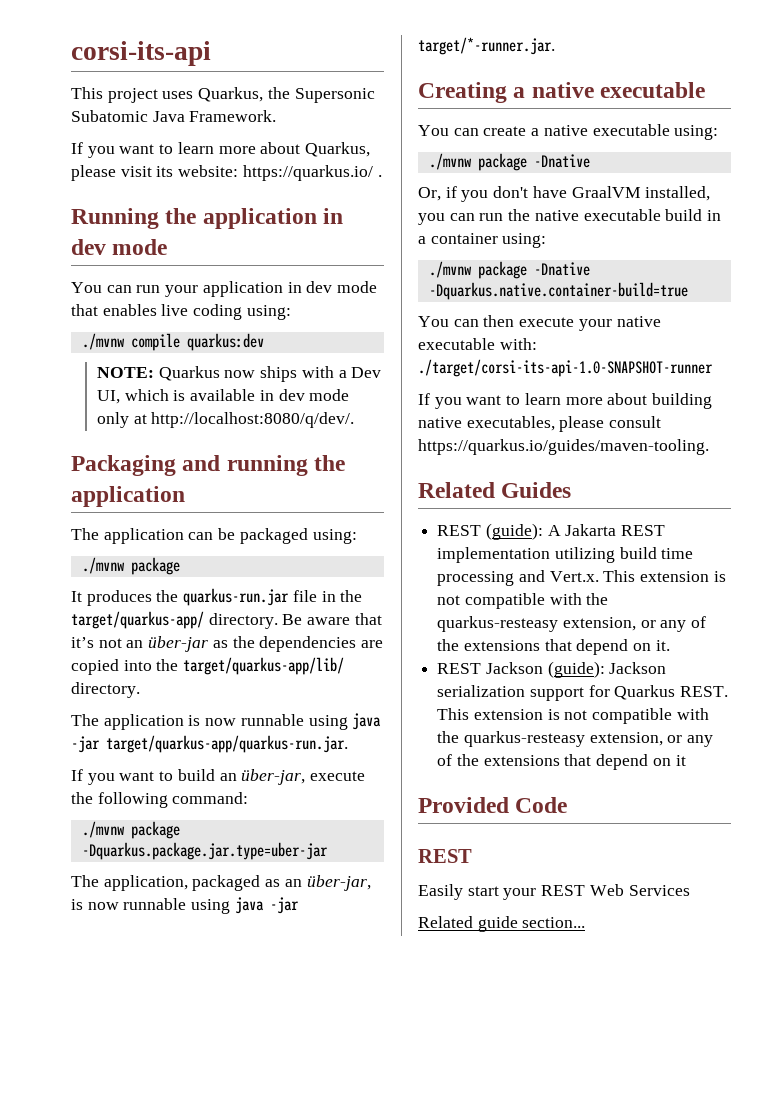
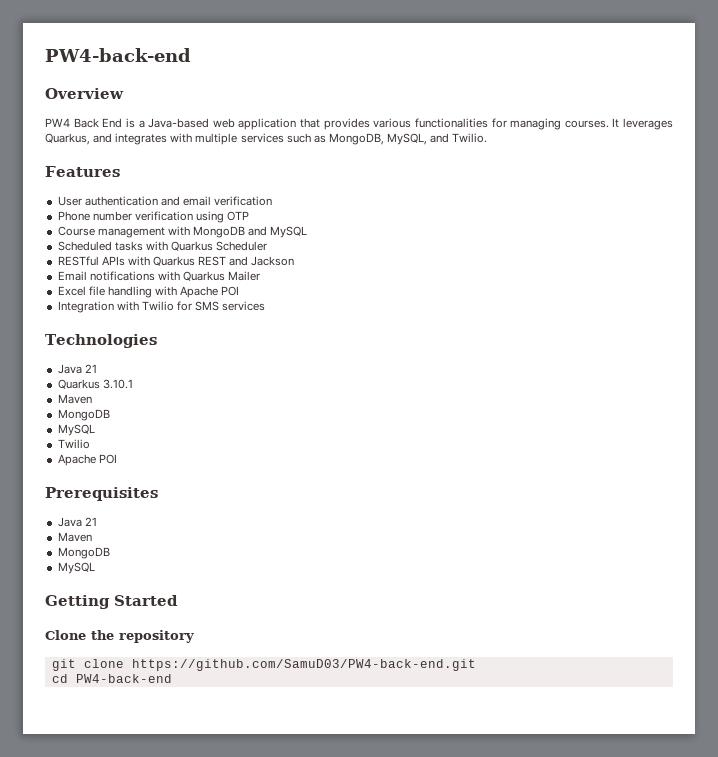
[71,41,211,66] [71,87,375,103] [71,110,277,122] [71,142,371,158] [71,165,382,181] [71,208,344,229] [71,239,168,255] [71,281,378,297] [71,304,291,320] [81,333,264,351] [97,366,382,382] [97,389,350,404] [97,412,355,428] [71,455,346,476] [71,486,185,507] [71,528,357,544] [81,557,180,575] [71,588,363,606] [71,611,382,629] [71,636,384,652] [71,657,345,675] [71,682,140,698] [71,713,382,730] [71,735,348,753] [71,769,366,785] [71,792,249,808] [81,821,180,839] [81,842,328,860] [71,875,371,891] [71,897,299,914] [418,37,555,55] [418,82,706,103] [418,124,719,140] [428,153,590,171] [418,186,711,202] [418,209,722,225] [418,233,547,248] [428,261,590,279] [428,282,688,300] [418,315,661,331] [418,338,537,350] [418,359,713,377] [418,393,713,409] [418,416,662,432] [418,439,709,455] [418,482,572,498] [437,523,666,540] [437,547,694,563] [437,570,726,586] [437,593,609,609] [437,616,707,632] [437,639,670,655] [437,661,667,678] [437,685,729,701] [437,708,709,724] [437,731,714,747] [437,754,686,770] [418,797,568,813] [418,849,472,863] [418,884,690,900] [418,916,586,932] corsi-its-api // This project uses Quarkus, the Supersonic Subatomic Java Framework. // If you want to learn more about Quarkus, please visit its website: https://quarkus.io/ . // Running the application in dev mode // You can run your application in dev mode that enables live coding using: // ./mvnw compile quarkus:dev // NOTE: Quarkus now ships with a Dev UI, which is available in dev mode only at http://localhost:8080/q/dev/. // Packaging and running the application // The application can be packaged using: // ./mvnw package // It produces the quarkus-run.jar file in the target/quarkus-app/ directory. Be aware that it’s not an über-jar as the dependencies are copied into the target/quarkus-app/lib/ directory. // The application is now runnable using java -jar target/quarkus-app/quarkus-run.jar. // If you want to build an über-jar, execute the following command: // ./mvnw package -Dquarkus.package.jar.type=uber-jar // The application, packaged as an über-jar, is now runnable using java -jar target/*-runner.jar. // Creating a native executable // You can create a native executable using: // ./mvnw package -Dnative // Or, if you don't have GraalVM installed, you can run the native executable build in a container using: // ./mvnw package -Dnative -Dquarkus.native.container-build=true // You can then execute your native executable with: ./target/corsi-its-api-1.0-SNAPSHOT-runner // If you want to learn more about building native executables, please consult https://quarkus.io/guides/maven-tooling. // Related Guides // REST (guide): A Jakarta REST implementation utilizing build time processing and Vert.x. This extension is not compatible with the quarkus-resteasy extension, or any of the extensions that depend on it. // REST Jackson (guide): Jackson serialization support for Quarkus REST. This extension is not compatible with the quarkus-resteasy extension, or any of the extensions that depend on it // Provided Code // REST // Easily start your REST Web Services // Related guide section... -> [45,48,191,62] [45,88,124,99] [45,118,673,130] [45,133,488,145] [45,166,120,177] [57,196,273,206] [57,211,250,223] [57,226,308,238] [57,241,268,251] [57,256,295,266] [57,271,261,281] [57,286,240,298] [57,301,266,313] [45,334,157,348] [57,364,97,374] [57,379,133,389] [57,394,92,404] [57,409,110,421] [57,424,95,436] [57,439,90,449] [57,454,117,466] [45,487,158,501] [57,517,97,527] [57,532,92,542] [57,547,110,559] [57,562,95,574] [45,595,178,609] [45,630,194,643] [51,659,476,671] [51,674,172,683] PW4-back-end // Overview // PW4 Back End is a Java-based web application that provides various functionalities for managing courses. It leverages Quarkus, and integrates with multiple services such as MongoDB, MySQL, and Twilio. // Features // User authentication and email verification // Phone number verification using OTP // Course management with MongoDB and MySQL // Scheduled tasks with Quarkus Scheduler // RESTful APIs with Quarkus REST and Jackson // Email notifications with Quarkus Mailer // Excel file handling with Apache POI // Integration with Twilio for SMS services // Technologies // Java 21 // Quarkus 3.10.1 // Maven // MongoDB // MySQL // Twilio // Apache POI // Prerequisites // Java 21 // Maven // MongoDB // MySQL // Getting Started // Clone the repository // git clone https://github.com/SamuD03/PW4-back-end.git // cd PW4-back-end

